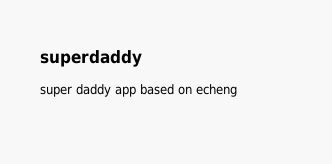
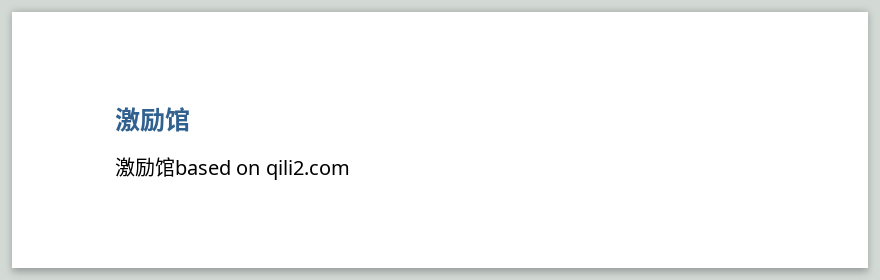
[40,50,142,67] [40,84,136,97] superdaddy // super daddy app -> [115,107,190,132] [115,157,175,177] 激励馆 // 激励馆
[196,84,237,97] echeng -> [265,160,350,180] qili2.com

